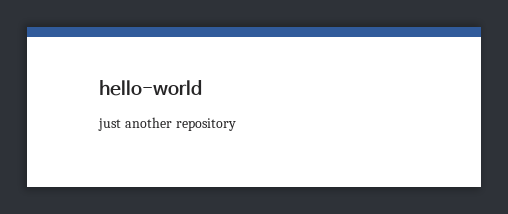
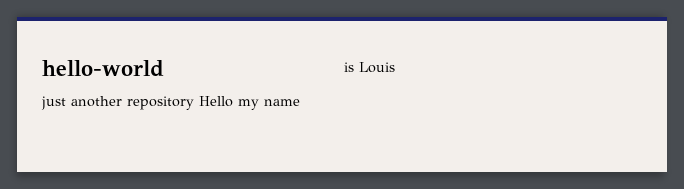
(236, 124) none -> [199,96,300,110] [344,62,395,73] Hello my name is Louis

